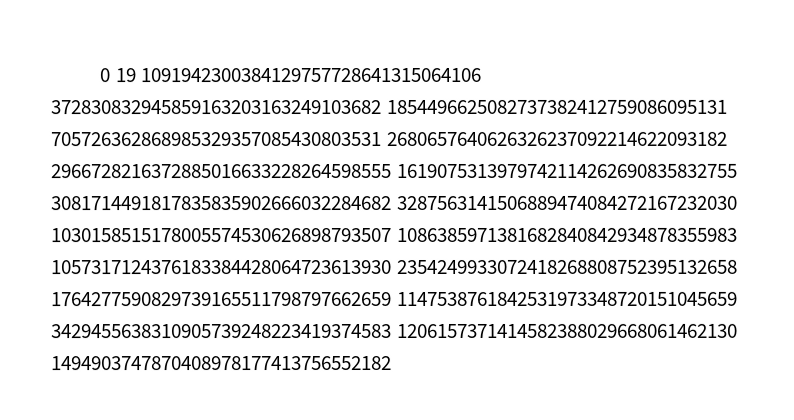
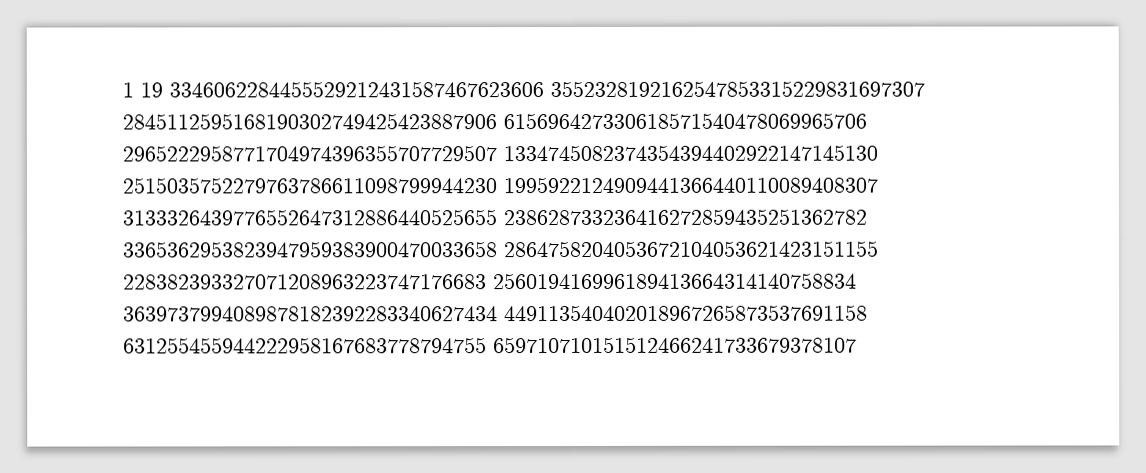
[98,67,482,83] [50,99,727,115] [50,131,727,147] [50,163,737,179] [50,195,737,211] [51,227,738,243] [51,259,738,275] [51,291,738,307] [51,323,738,339] [51,356,392,371] 0 19 1091942300384129757728641315064106 372830832945859163203163249103682 1854496625082737382412759086095131 705726362868985329357085430803531 2680657640626326237092214622093182 2966728216372885016633228264598555 1619075313979742114262690835832755 3081714491817835835902666032284682 3287563141506889474084272167232030 1030158515178005574530626898793507 1086385971381682840842934878355983 1057317124376183384428064723613930 2354249933072418268808752395132658 1764277590829739165511798797662659 1147538761842531973348720151045659 3429455638310905739248223419374583 1206157371414582388029668061462130 1494903747870408978177413756552182 -> [122,80,925,98] [122,112,867,130] [122,144,878,162] [122,176,878,194] [122,208,867,226] [123,240,879,258] [123,272,857,290] [123,304,868,322] [123,336,857,354] 1 19 3346062284455529212431587467623606 3552328192162547853315229831697307 2845112595168190302749425423887906 615696427330618571540478069965706 2965222958771704974396355707729507 1334745082374354394402922147145130 2515035752279763786611098799944230 1995922124909441366440110089408307 3133326439776552647312886440525655 238628733236416272859435251362782 3365362953823947959383900470033658 2864758204053672104053621423151155 228382393327071208963223747176683 256019416996189413664314140758834 3639737994089878182392283340627434 449113540402018967265873537691158 631255455944222958167683778794755 659710710151512466241733679378107

